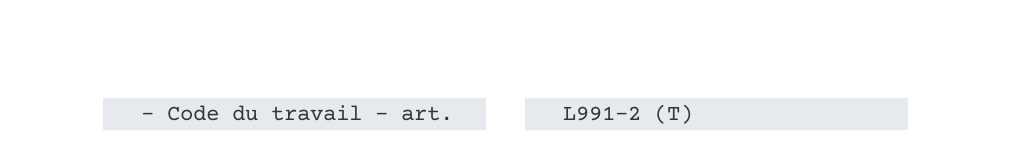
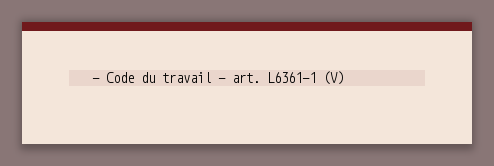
[563,104,693,124] L991-2 (T) -> [267,71,344,85] L6361-1 (V)

